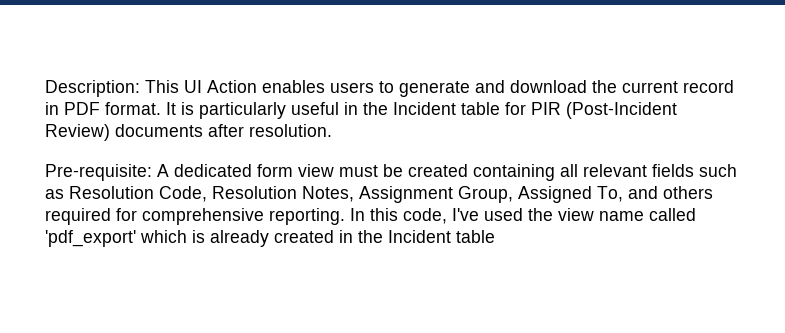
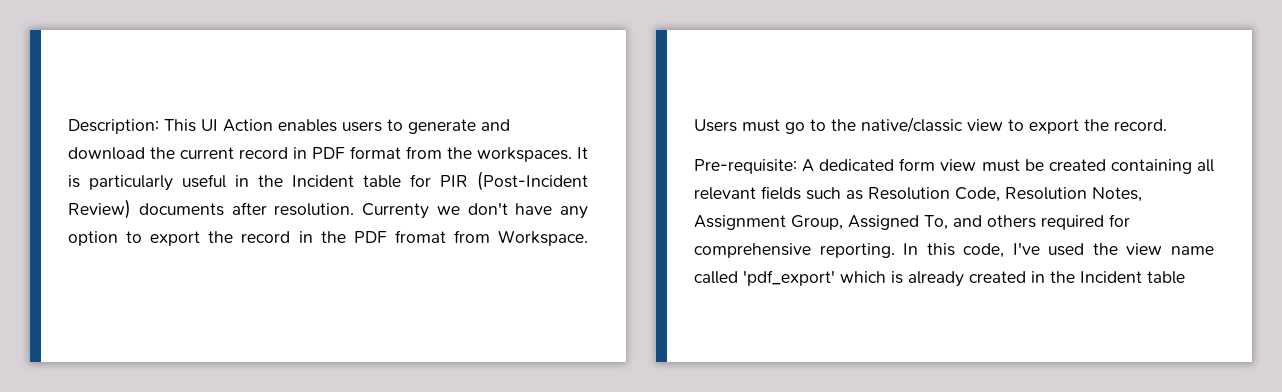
[105,102,161,115] format. -> [350,146,572,162] format from the workspaces.
(332, 130) none -> [362,202,588,219] [68,230,588,246] [694,117,1167,134] Currenty we don't have any option to export the record in the PDF fromat from Workspace. Users must go to the native/classic view to export the record.

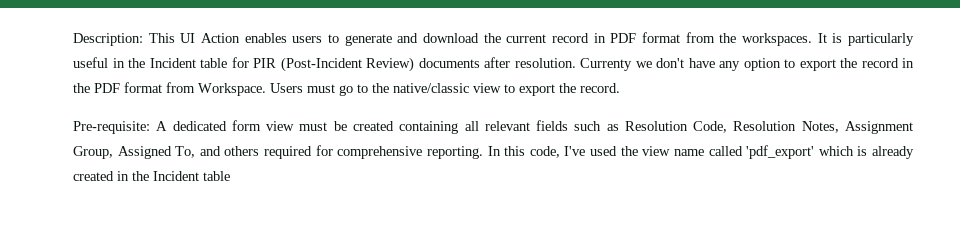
[394,230,446,243] fromat -> [124,82,162,93] format

